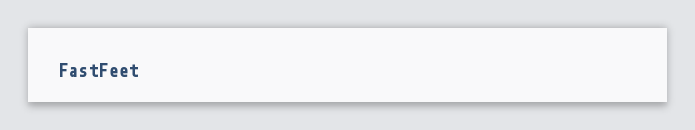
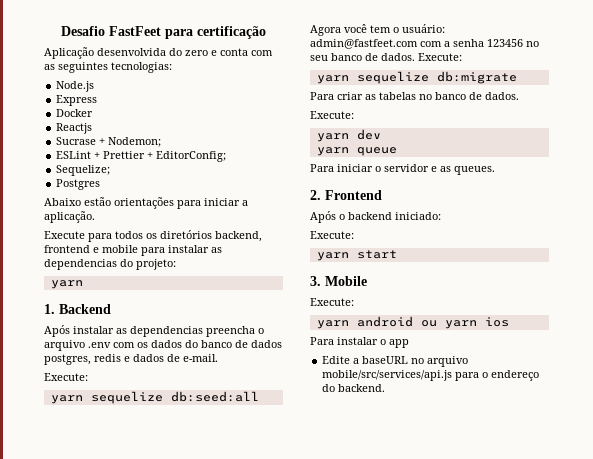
[58,63,138,77] FastFeet -> [61,26,266,39] [44,47,273,59] [44,62,172,73] [56,81,95,92] [56,95,98,106] [56,109,94,117] [56,123,93,134] [56,137,162,147] [56,151,227,162] [56,165,111,176] [56,179,101,190] [44,197,248,209] [44,211,95,223] [44,230,262,242] [44,245,222,256] [44,259,176,270] [50,280,83,289] [44,304,111,314] [44,325,264,337] [44,340,282,351] [44,354,218,365] [44,373,88,381] [50,391,259,404] [310,24,445,36] [310,39,539,49] [310,53,462,61] [316,71,517,84] [310,92,519,100] [310,111,354,119] [316,129,381,142] [316,147,397,156] [310,164,495,175] [310,190,382,200] [310,211,441,223] [310,231,354,239] [316,250,397,261] [310,276,367,286] [310,298,354,306] [316,316,509,329] [310,337,409,348] [322,356,469,367] [322,370,540,381] [322,384,386,392] Desafio FastFeet para certificação // Aplicação desenvolvida do zero e conta com as seguintes tecnologias: // Node.js // Express // Docker // Reactjs // Sucrase + Nodemon; // ESLint + Prettier + EditorConfig; // Sequelize; // Postgres // Abaixo estão orientações para iniciar a aplicação. // Execute para todos os diretórios backend, frontend e mobile para instalar as dependencias do projeto: // yarn // 1. Backend // Após instalar as dependencias preencha o arquivo .env com os dados do banco de dados postgres, redis e dados de e-mail. // Execute: // yarn sequelize db:seed:all // Agora você tem o usuário: admin@fastfeet.com com a senha 123456 no seu banco de dados. Execute: // yarn sequelize db:migrate // Para criar as tabelas no banco de dados. // Execute: // yarn dev // yarn queue // Para iniciar o servidor e as queues. // 2. Frontend // Após o backend iniciado: // Execute: // yarn start // 3. Mobile // Execute: // yarn android ou yarn ios // Para instalar o app // Edite a baseURL no arquivo mobile/src/services/api.js para o endereço do backend.

